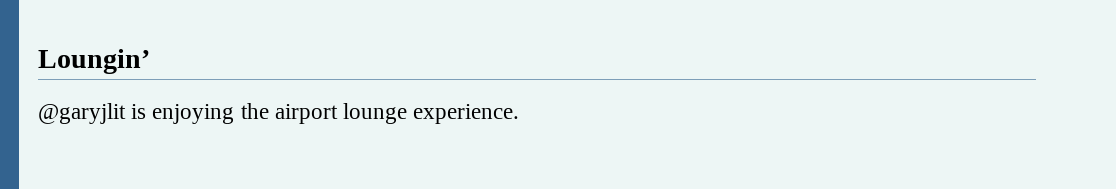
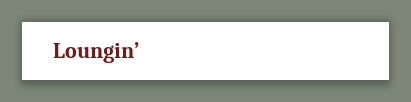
[38,103,520,124] // @garyjlit is enjoying the airport lounge experience. -> (139, 52) none

